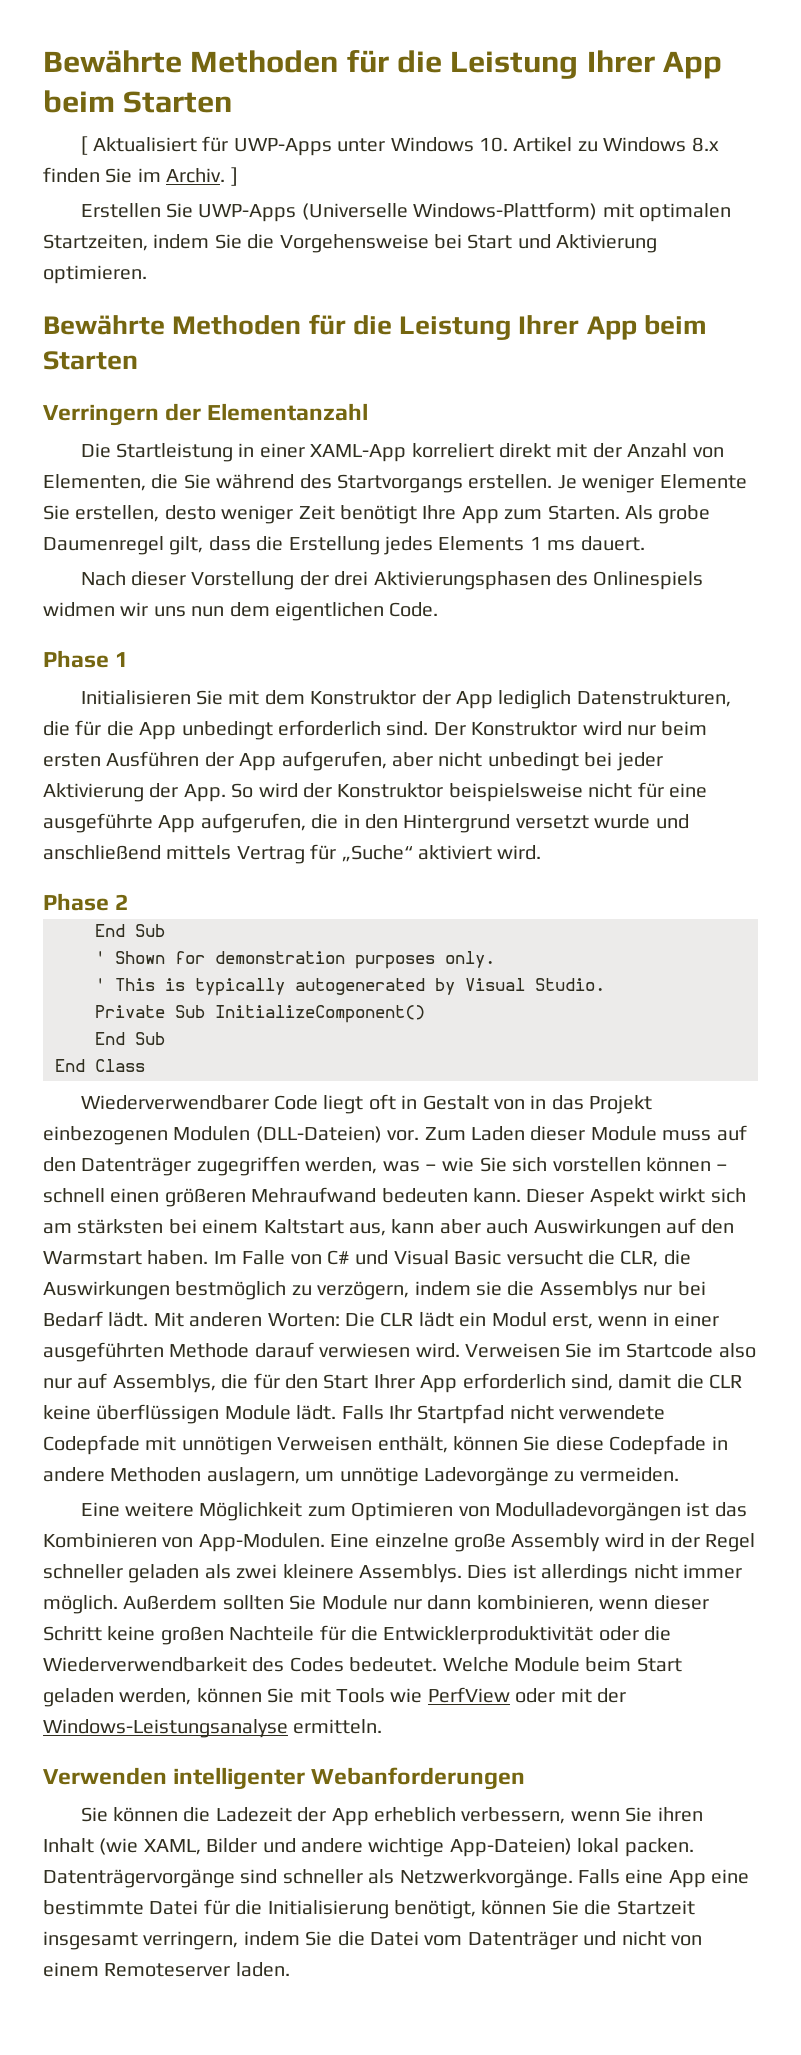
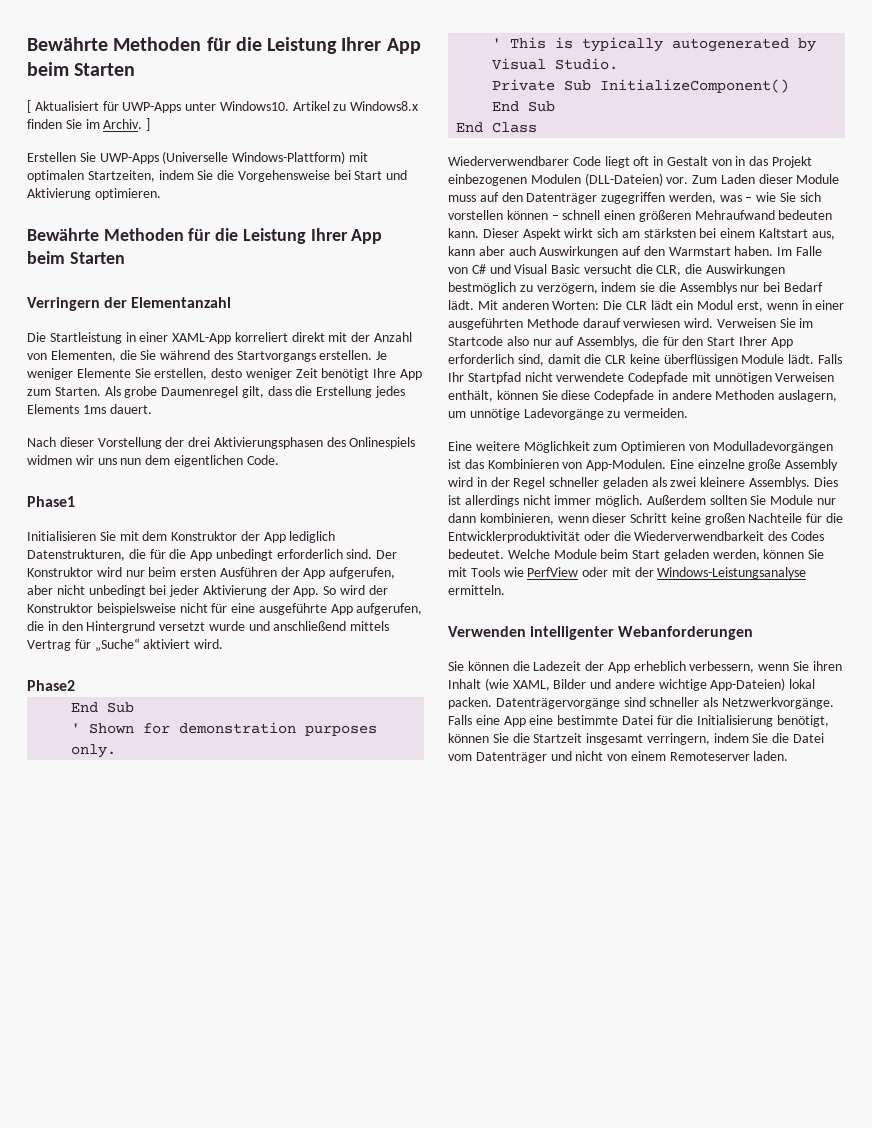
[390,137,719,152] Windows 10. Artikel zu Windows 8.x -> [219,101,419,111] Windows10. Artikel zu Windows8.x
[529,537,576,551] 1 ms -> [82,405,106,414] 1ms
[43,650,129,668] Phase 1 -> [27,496,75,507] Phase1
[43,893,129,911] Phase 2 -> [27,680,75,691] Phase2

